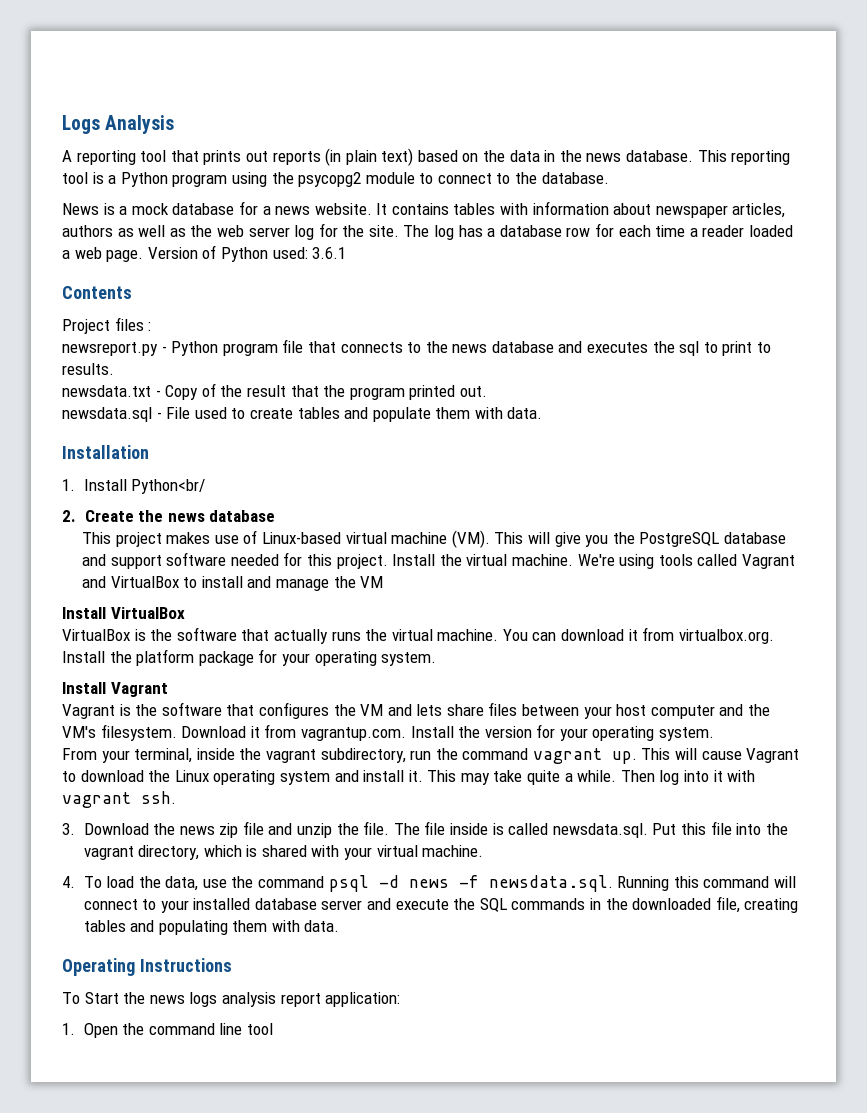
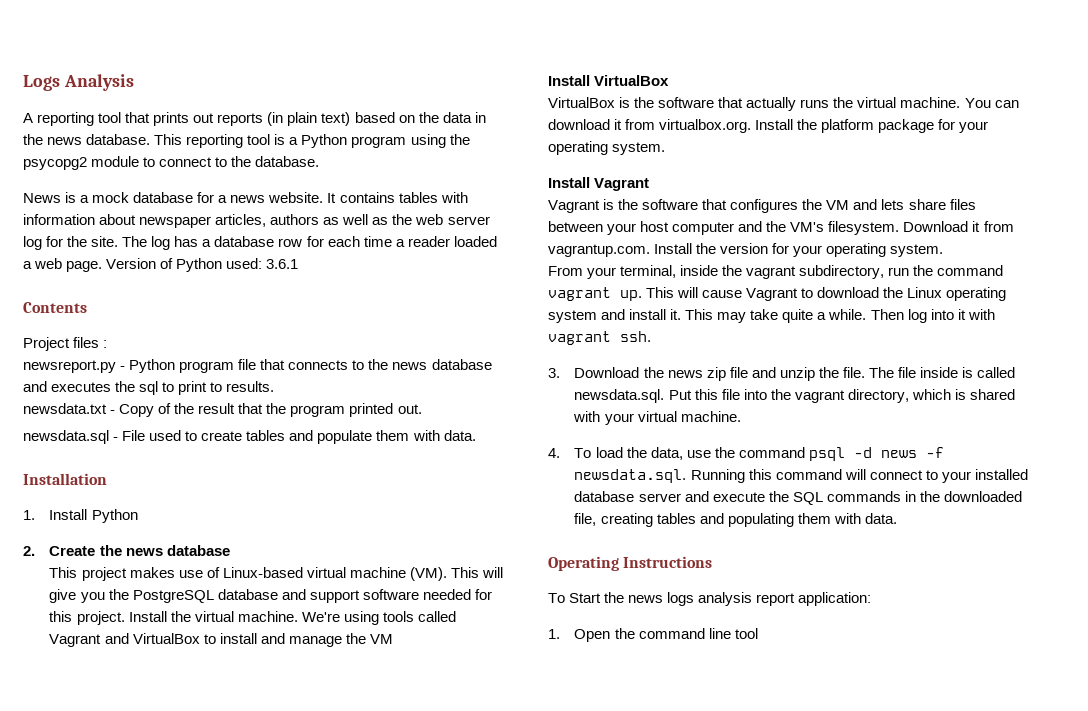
[131,479,206,494] Python<br/ -> [91,509,138,523] Python

